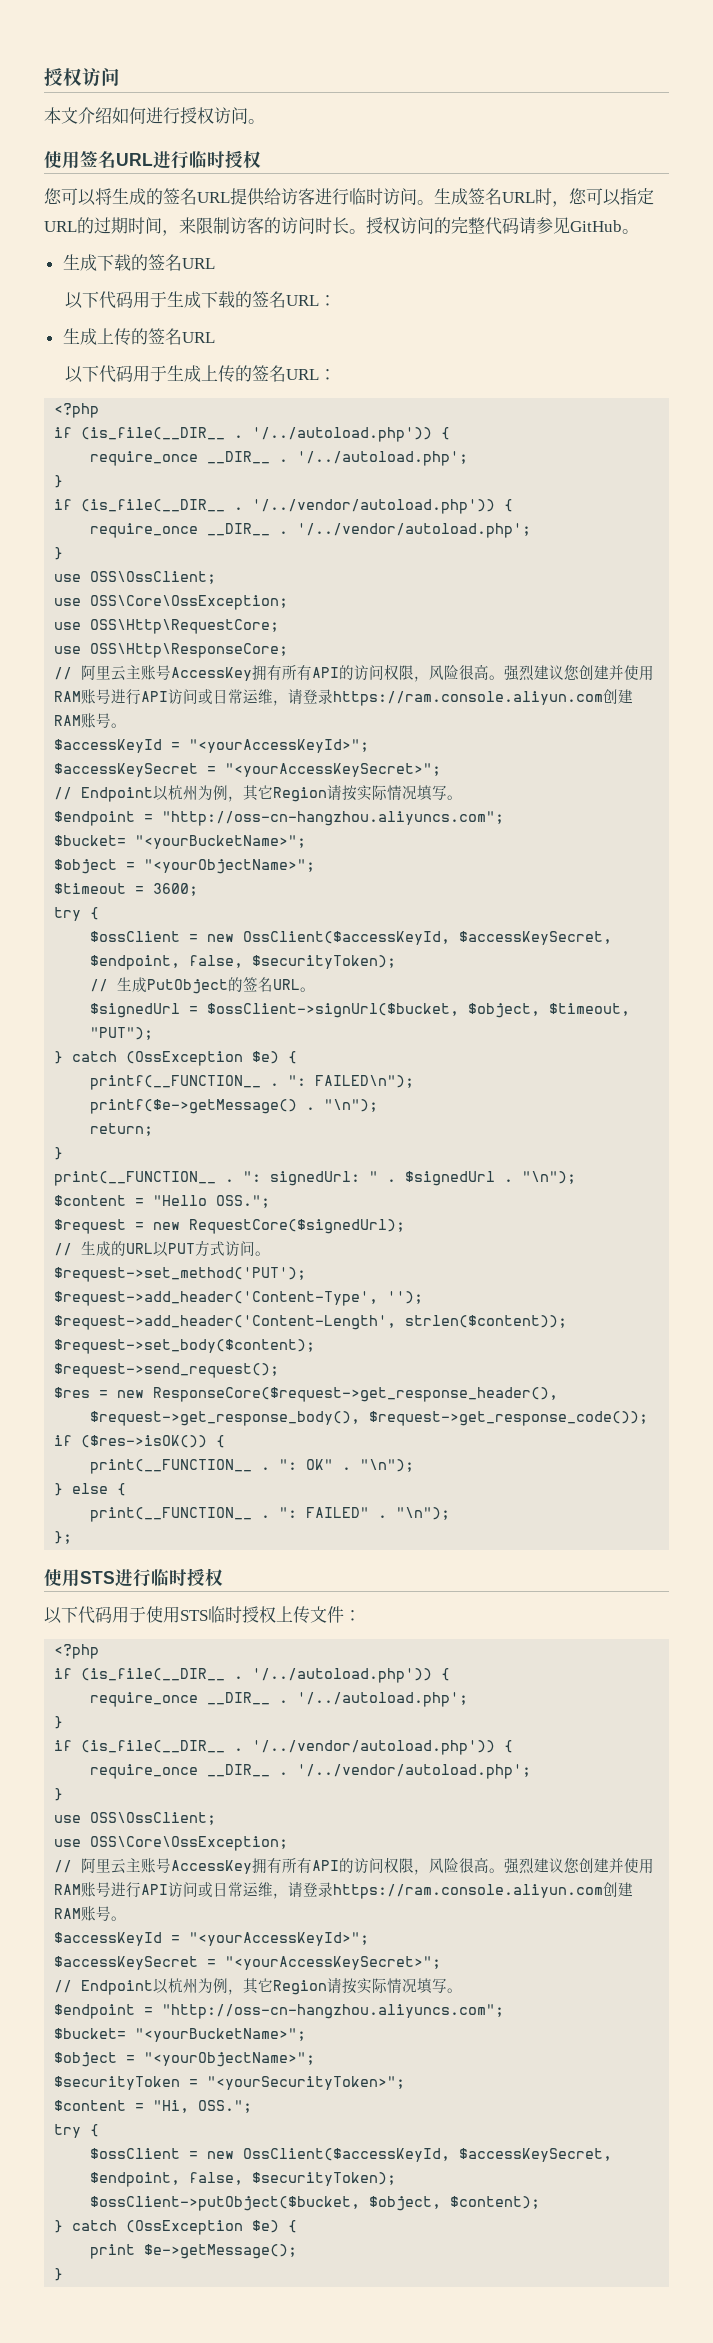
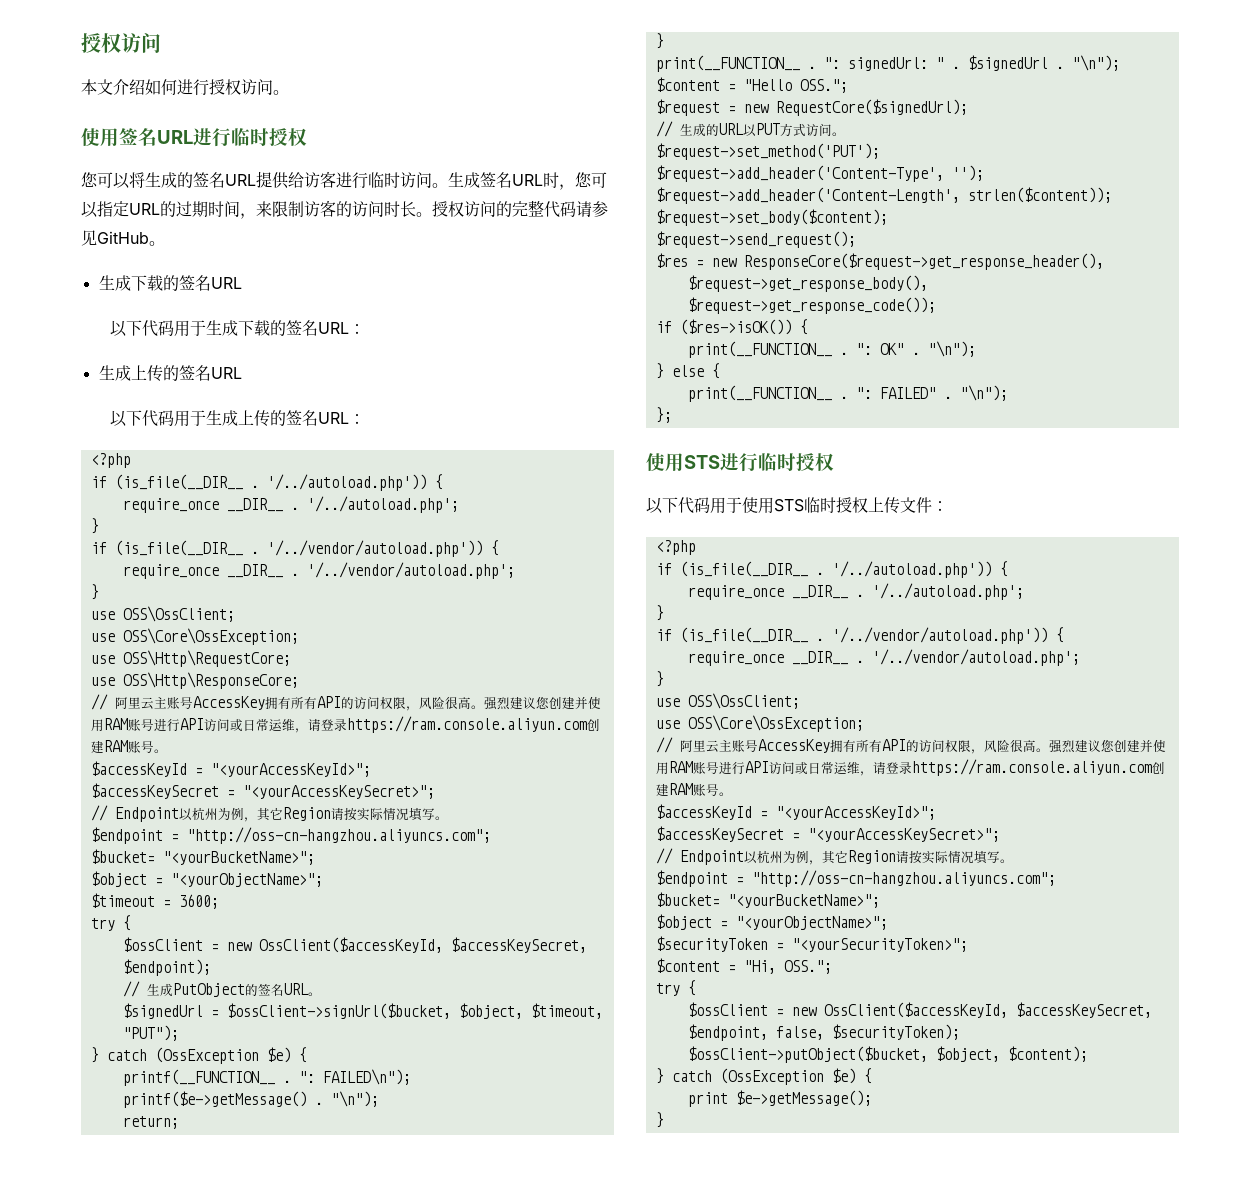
[90,955,397,970] $endpoint, false, $securityToken); -> [122,959,211,976] $endpoint);

